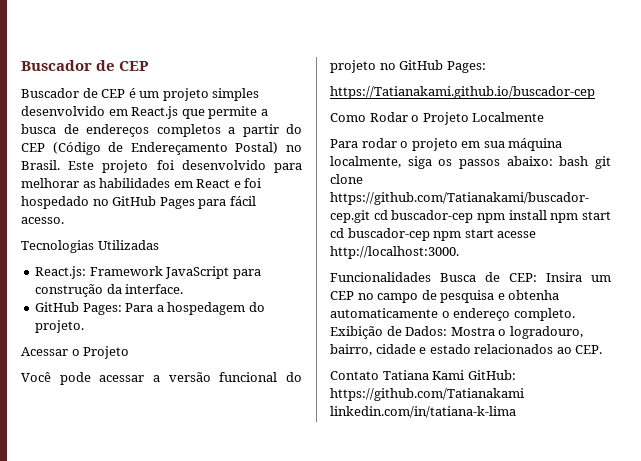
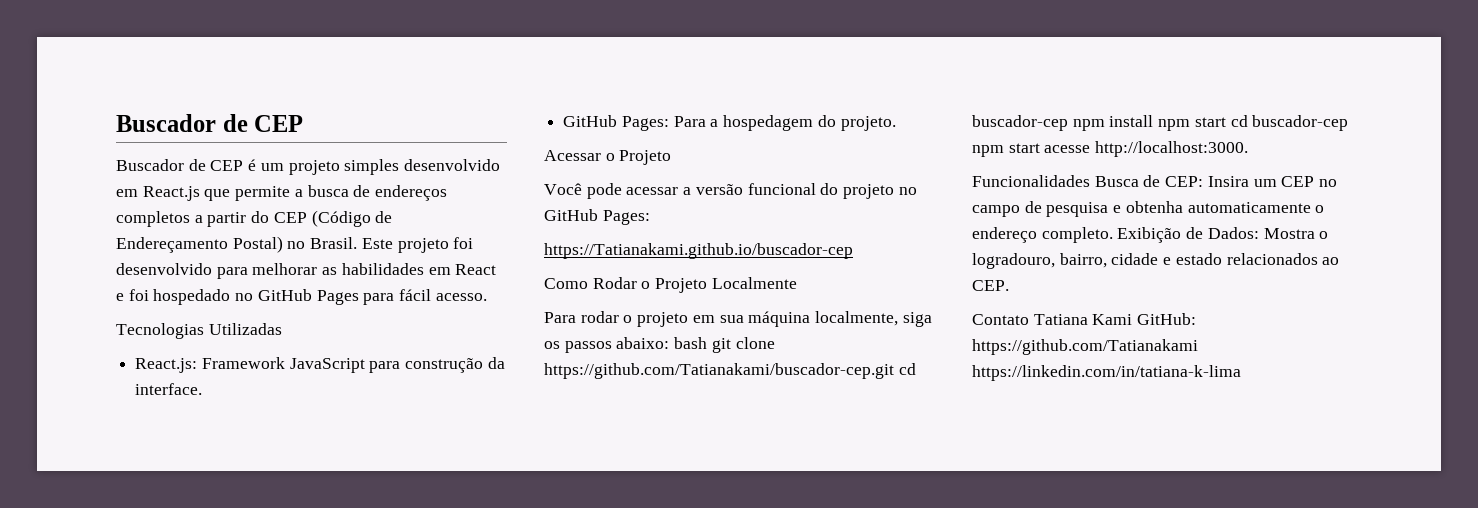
[330,406,516,418] linkedin.com/in/tatiana-k-lima -> [972,365,1241,381] https://linkedin.com/in/tatiana-k-lima

